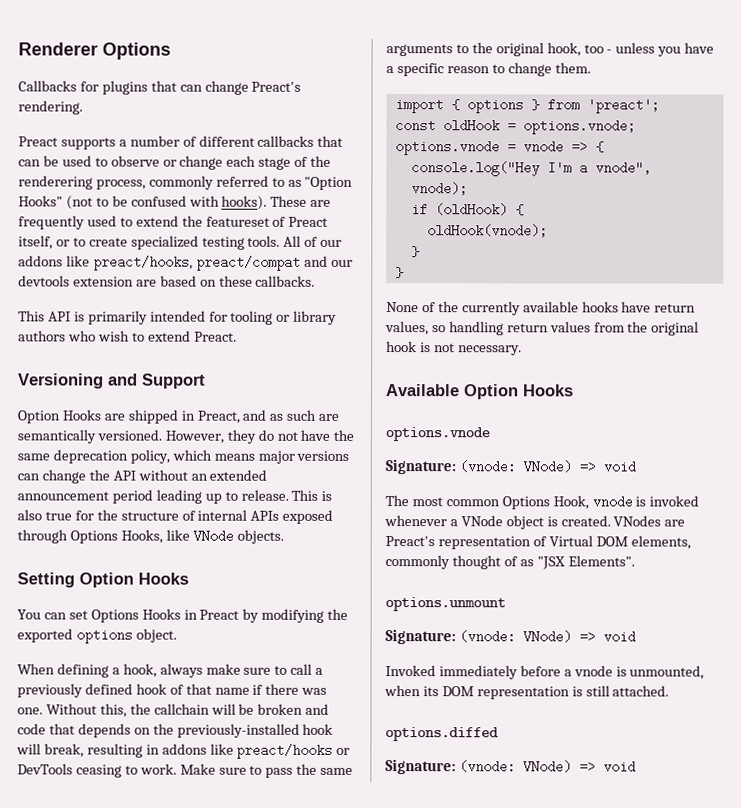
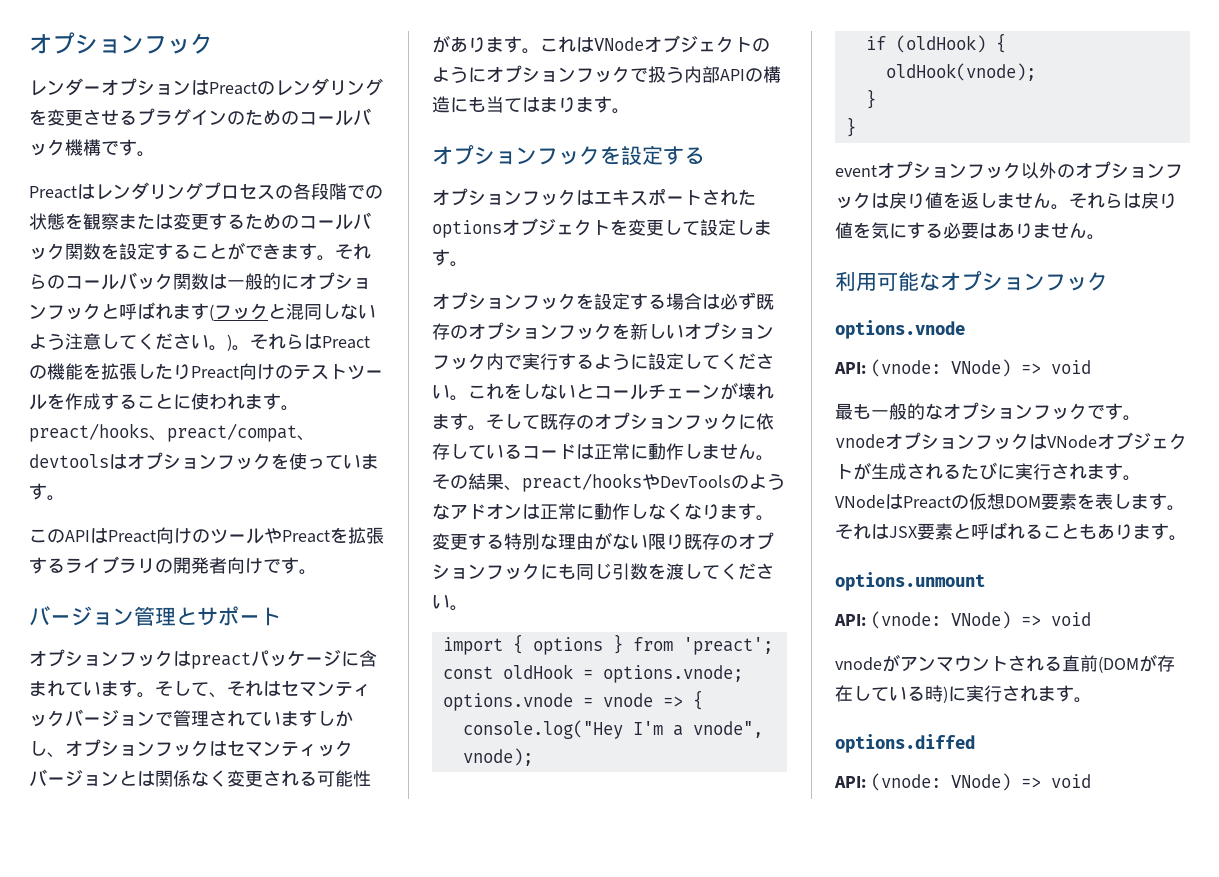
[18,42,171,60] [18,80,302,95] [18,100,83,115] [18,135,344,150] [18,155,332,170] [18,175,354,190] [18,195,332,210] [18,215,329,230] [18,235,343,250] [18,255,353,271] [18,275,316,287] [18,310,338,325] [18,330,237,342] [18,373,206,389] [17,409,340,424] [17,429,355,444] [17,449,350,464] [17,469,268,484] [17,489,333,504] [17,509,334,524] [17,529,284,544] [17,572,189,588] [17,608,349,623] [17,628,177,644] [17,663,324,678] [17,683,328,698] [17,703,330,718] [17,723,334,738] [16,743,351,759] [17,763,354,778] [386,42,715,57] [386,62,591,77] Renderer Options // Callbacks for plugins that can change Preact's rendering. // Preact supports a number of different callbacks that can be used to observe or change each stage of the renderering process, commonly referred to as "Option Hooks" (not to be confused with hooks). These are frequently used to extend the featureset of Preact itself, or to create specialized testing tools. All of our addons like preact/hooks, preact/compat and our devtools extension are based on these callbacks. // This API is primarily intended for tooling or library authors who wish to extend Preact. // Versioning and Support // Option Hooks are shipped in Preact, and as such are semantically versioned. However, they do not have the same deprecation policy, which means major versions can change the API without an extended announcement period leading up to release. This is also true for the structure of internal APIs exposed through Options Hooks, like VNode objects. // Setting Option Hooks // You can set Options Hooks in Preact by modifying the exported options object. // When defining a hook, always make sure to call a previously defined hook of that name if there was one. Without this, the callchain will be broken and code that depends on the previously-installed hook will break, resulting in addons like preact/hooks or DevTools ceasing to work. Make sure to pass the same arguments to the original hook, too - unless you have a specific reason to change them. -> [29,32,213,54] [29,78,383,96] [29,108,371,126] [29,139,155,157] [29,182,383,200] [29,212,371,230] [29,242,371,261] [29,272,371,290] [29,302,376,321] [29,333,370,351] [29,363,383,380] [29,393,299,411] [29,423,315,442] [29,452,379,470] [29,483,65,501] [29,527,384,544] [29,556,317,575] [29,606,281,626] [29,649,377,669] [29,680,371,698] [29,709,353,727] [29,739,353,758] [29,769,371,787] [432,35,770,54] [432,65,781,83] [432,96,630,114] [432,145,705,165] [432,188,756,206] [432,218,772,238] [432,249,468,267] [432,292,774,310] [432,322,774,340] [432,353,774,370] [432,382,774,401] [432,412,774,431] [432,443,774,461] [432,473,785,492] [432,503,774,521] [432,532,774,550] [432,563,774,580] [432,594,468,611] オプションフック // レンダーオプションはPreactのレンダリングを変更させるプラグインのためのコールバック機構です。 // Preactはレンダリングプロセスの各段階での状態を観察または変更するためのコールバック関数を設定することができます。それらのコールバック関数は一般的にオプションフックと呼ばれます(フックと混同しないよう注意してください。)。それらはPreactの機能を拡張したりPreact向けのテストツールを作成することに使われます。preact/hooks、preact/compat、devtoolsはオプションフックを使っています。 // このAPIはPreact向けのツールやPreactを拡張するライブラリの開発者向けです。 // バージョン管理とサポート // オプションフックはpreactパッケージに含まれています。そして、それはセマンティックバージョンで管理されていますしかし、オプションフックはセマンティックバージョンとは関係なく変更される可能性があります。これはVNodeオブジェクトのようにオプションフックで扱う内部APIの構造にも当てはまります。 // オプションフックを設定する // オプションフックはエキスポートされたoptionsオブジェクトを変更して設定します。 // オプションフックを設定する場合は必ず既存のオプションフックを新しいオプションフック内で実行するように設定してください。これをしないとコールチェーンが壊れます。そして既存のオプションフックに依存しているコードは正常に動作しません。その結果、preact/hooksやDevToolsのようなアドオンは正常に動作しなくなります。変更する特別な理由がない限り既存のオプションフックにも同じ引数を渡してください。
[386,301,697,316] [385,321,700,336] [386,341,522,356] [386,384,574,400] None of the currently available hooks have return values, so handling return values from the original hook is not necessary. // Available Option Hooks -> [835,161,1183,179] [835,192,1177,210] [835,222,1105,240] [835,271,1108,291] eventオプションフック以外のオプションフックは戻り値を返しません。それらは戻り値を気にする必要はありません。 // 利用可能なオプションフック
[385,459,636,475] [385,495,700,510] [384,515,686,530] [385,535,691,550] [385,555,635,570] Signature: (vnode: VNode) => void // The most common Options Hook, vnode is invoked whenever a VNode object is created. VNodes are Preact's representation of Virtual DOM elements, commonly thought of as "JSX Elements". -> [834,359,1091,377] [835,402,1141,421] [835,432,1187,450] [835,462,1141,481] [835,493,1185,511] [835,522,1187,541] API: (vnode: VNode) => void // 最も一般的なオプションフックです。vnodeオプションフックはVNodeオブジェクトが生成されるたびに実行されます。VNodeはPreactの仮想DOM要素を表します。それはJSX要素と呼ばれることもあります。
[385,629,636,645] [385,665,705,680] [384,685,670,700] Signature: (vnode: VNode) => void // Invoked immediately before a vnode is unmounted, when its DOM representation is still attached. -> [834,611,1091,629] [835,654,1175,673] [835,685,1092,703] API: (vnode: VNode) => void // vnodeがアンマウントされる直前(DOMが存在している時)に実行されます。
[385,759,456,775] Signature: -> [834,776,866,788] API:

